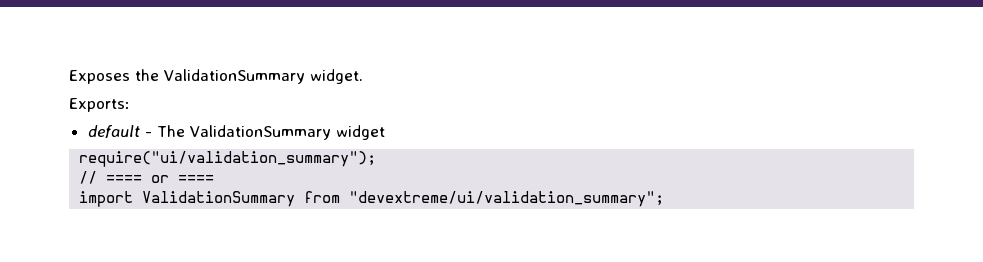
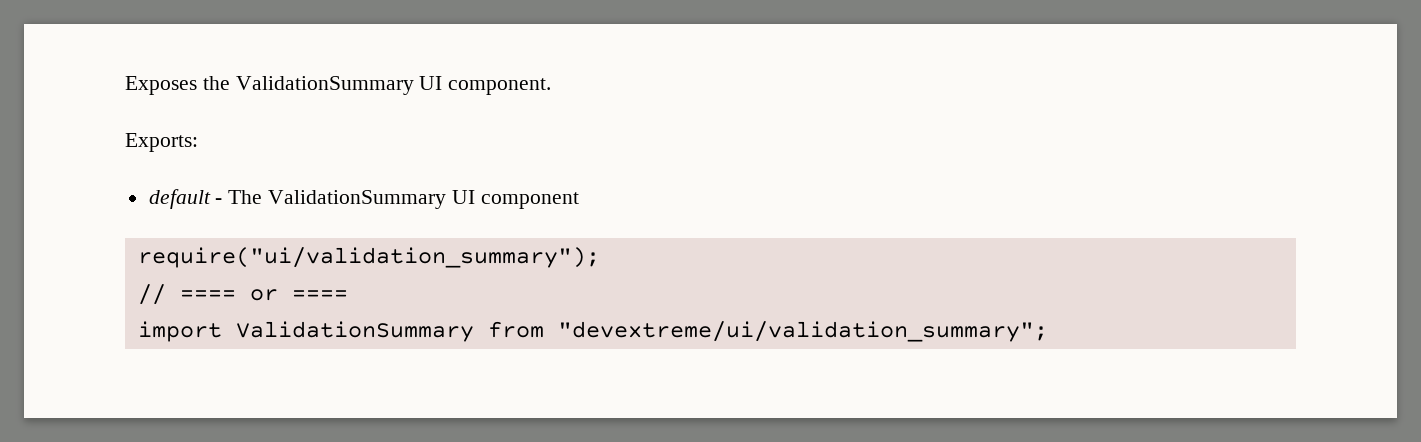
[309,69,363,84] widget. -> [419,76,552,95] UI component.
[335,125,385,140] widget -> [451,190,579,209] UI component

